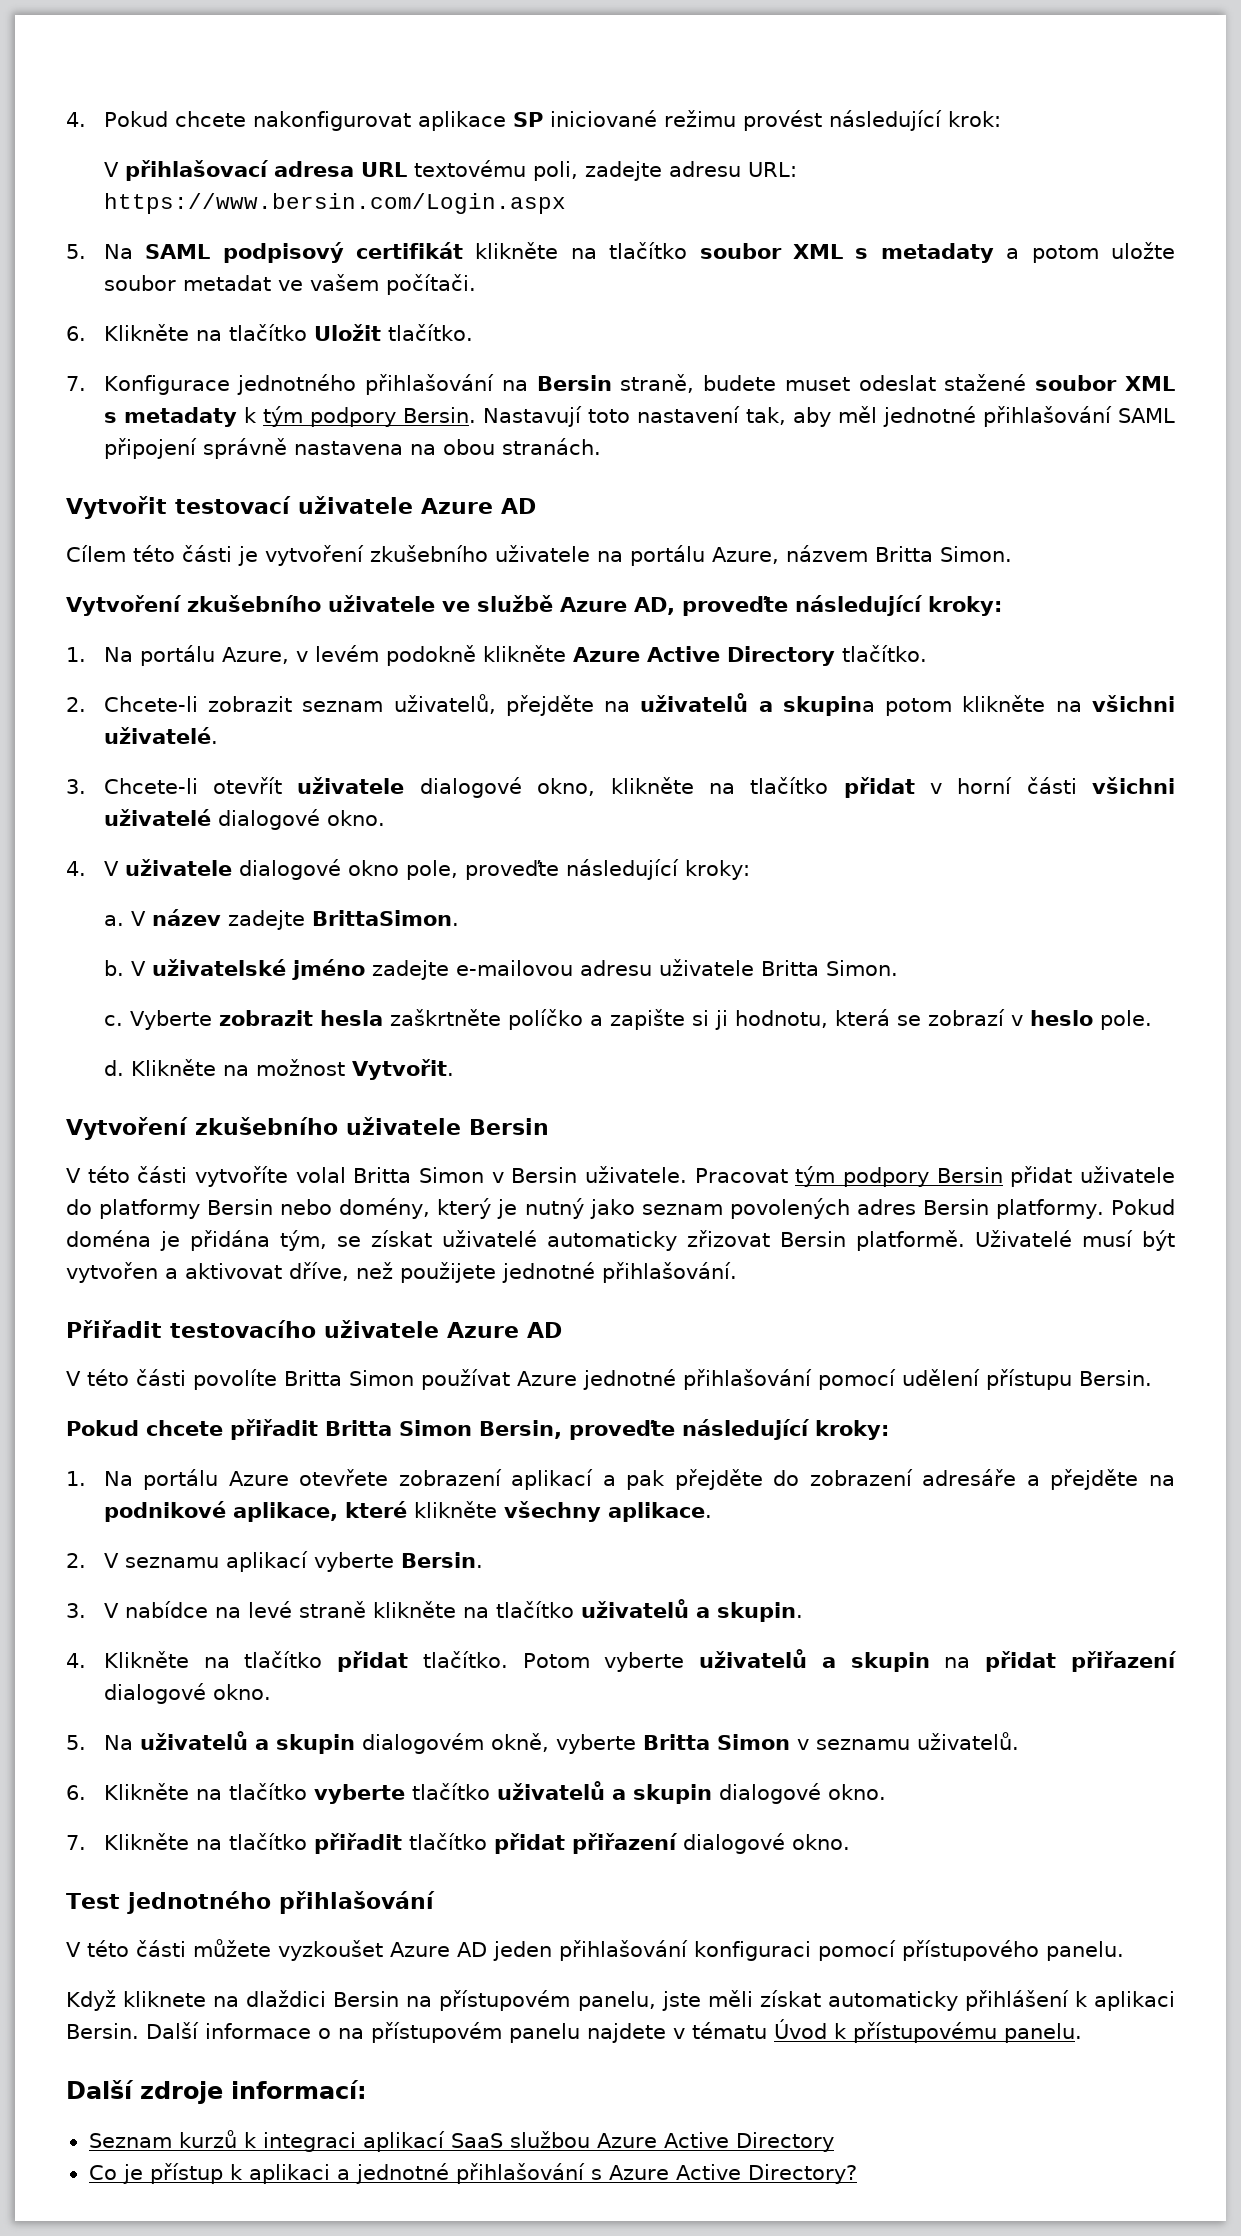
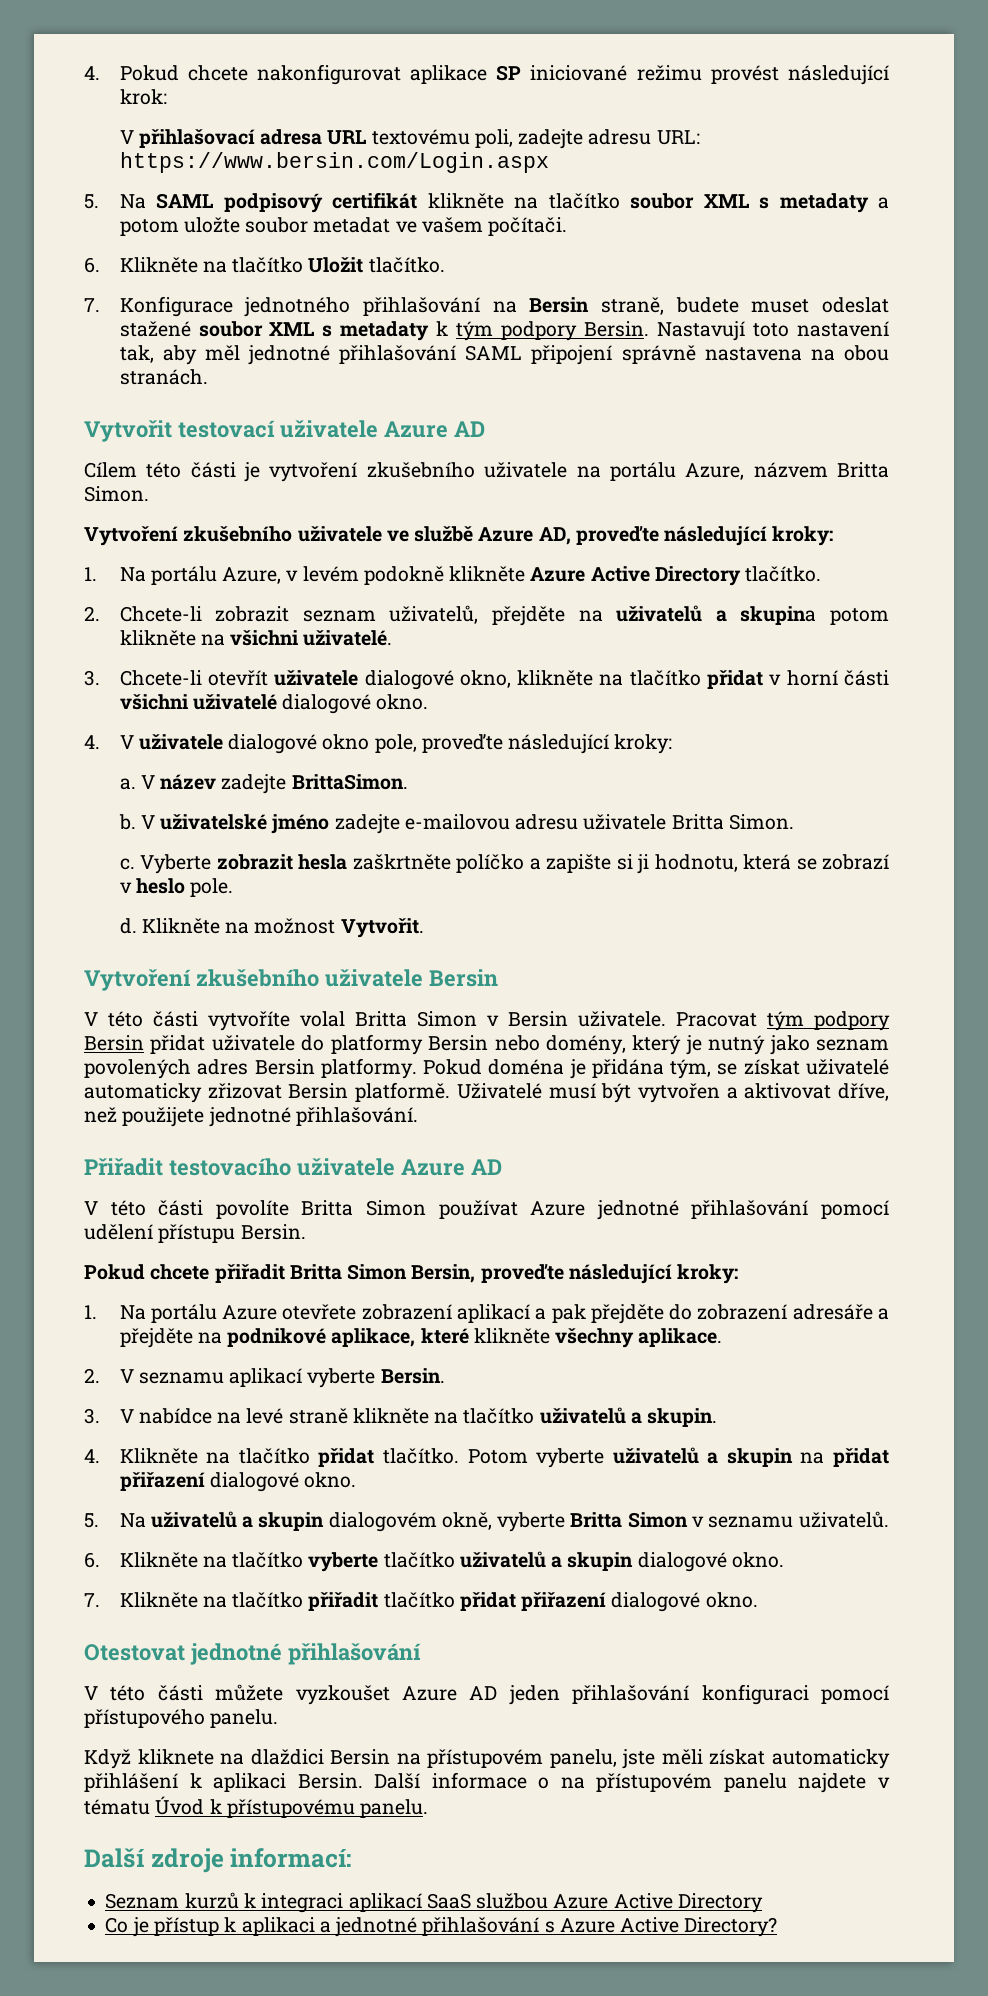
[66,1891,271,1914] Test jednotného -> [84,1643,282,1665] Otestovat jednotné

